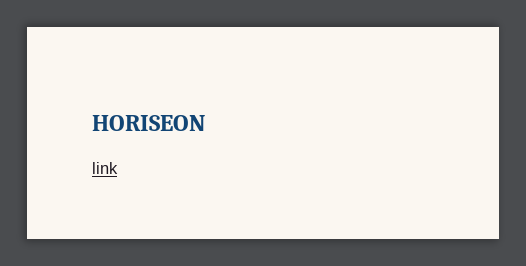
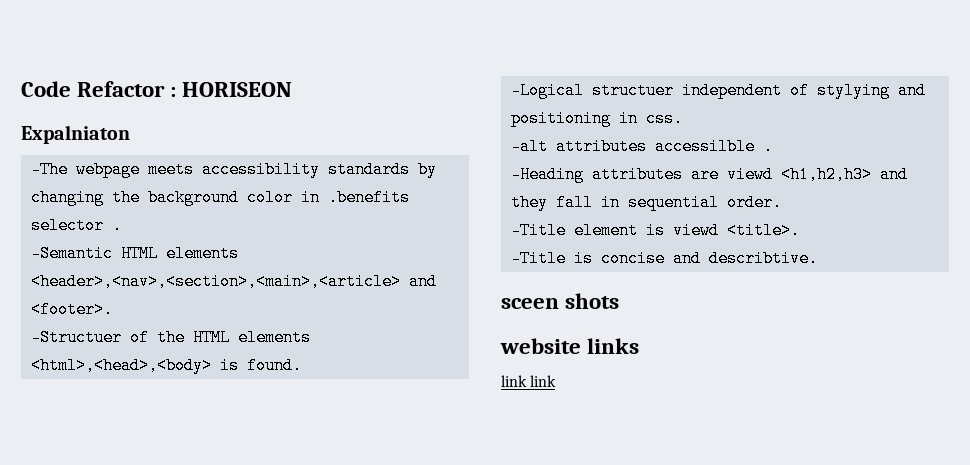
[92,115,205,131] [92,162,118,174] HORISEON // link -> [21,81,293,97] [21,125,130,144] [30,161,437,178] [30,189,410,206] [30,217,122,234] [30,245,239,262] [30,273,437,290] [30,301,113,318] [30,329,311,346] [30,357,302,374] [510,82,926,99] [510,110,683,127] [510,138,773,155] [510,166,908,183] [510,194,782,211] [510,222,800,239] [510,250,818,267] [501,293,620,309] [500,338,640,354] [501,375,557,387] Code Refactor : HORISEON // Expalniaton // -The webpage meets accessibility standards by changing the background color in .benefits selector . // -Semantic HTML elements <header>,<nav>,<section>,<main>,<article> and <footer>. // -Structuer of the HTML elements <html>,<head>,<body> is found. // -Logical structuer independent of stylying and positioning in css. // -alt attributes accessilble . // -Heading attributes are viewd <h1,h2,h3> and they fall in sequential order. // -Title element is viewd <title>. // -Title is concise and describtive. // sceen shots // website links // link link

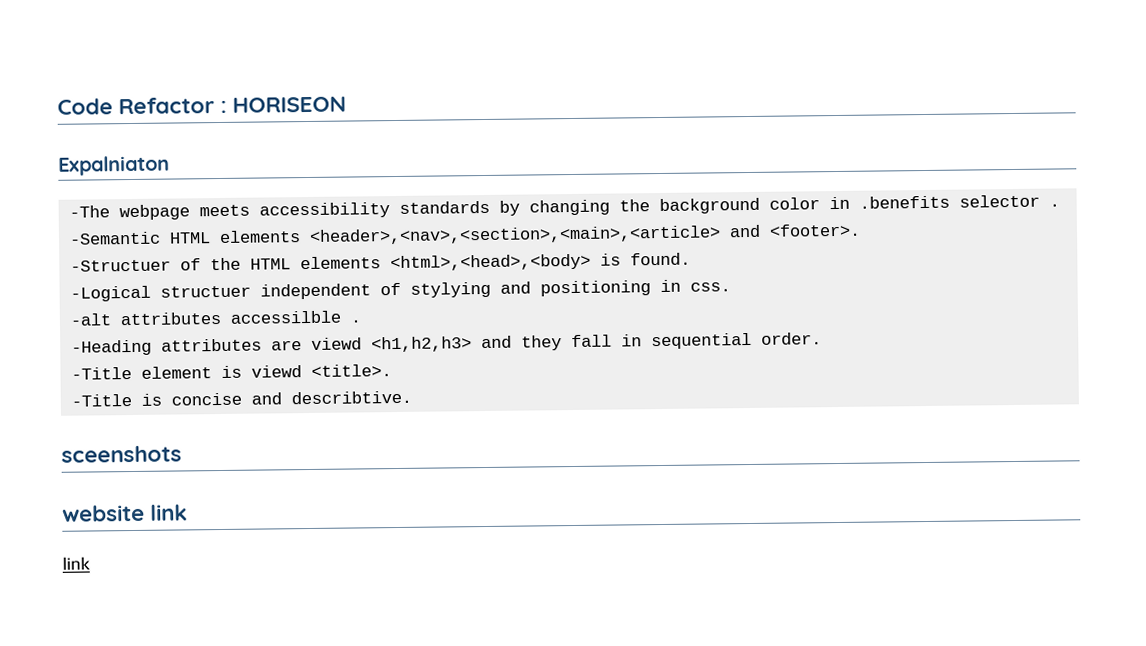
[501,293,620,309] sceen shots -> [61,445,182,463] sceenshots
[587,338,640,354] [501,375,557,387] links // link link -> [150,504,189,521] [62,556,90,570] link // link

